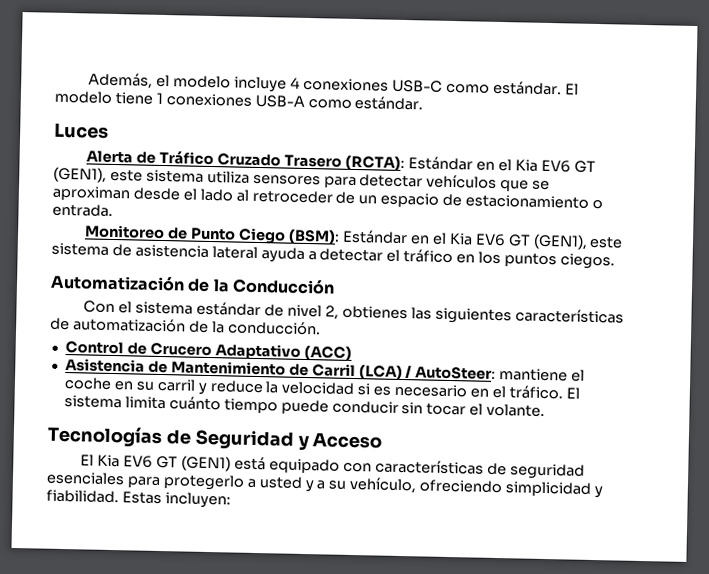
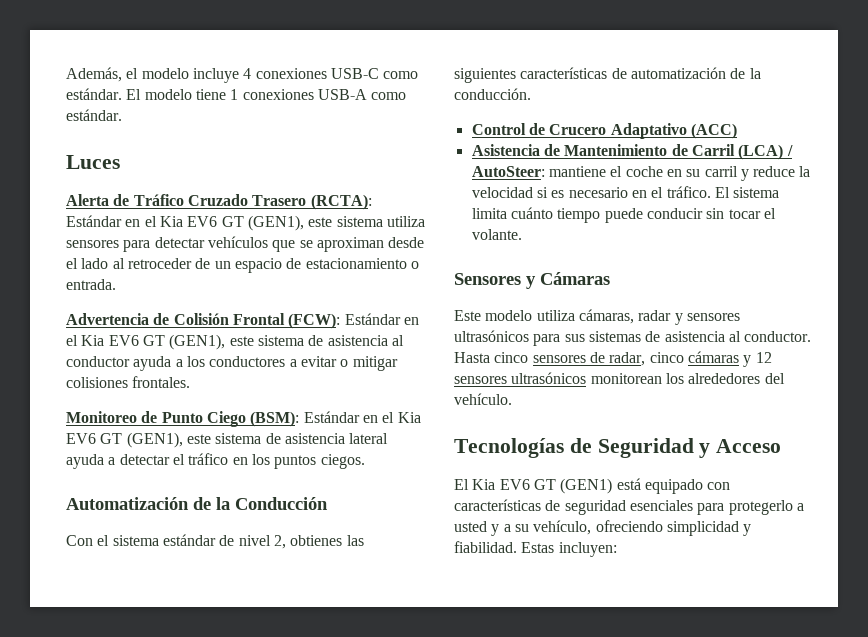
(113, 210) none -> [66,313,419,329] [66,334,404,350] [66,356,398,371] [66,376,191,388] // Advertencia de Colisión Frontal (FCW): Estándar en el Kia EV6 GT (GEN1), este sistema de asistencia al conductor ayuda a los conductores a evitar o mitigar colisiones frontales.
(546, 410) none -> [454,272,610,289] [454,309,740,325] [454,330,812,346] [454,351,772,367] [454,372,785,384] [454,393,512,405] // Sensores y Cámaras // Este modelo utiliza cámaras, radar y sensores ultrasónicos para sus sistemas de asistencia al conductor. Hasta cinco sensores de radar, cinco cámaras y 12 sensores ultrasónicos monitorean los alrededores del vehículo.

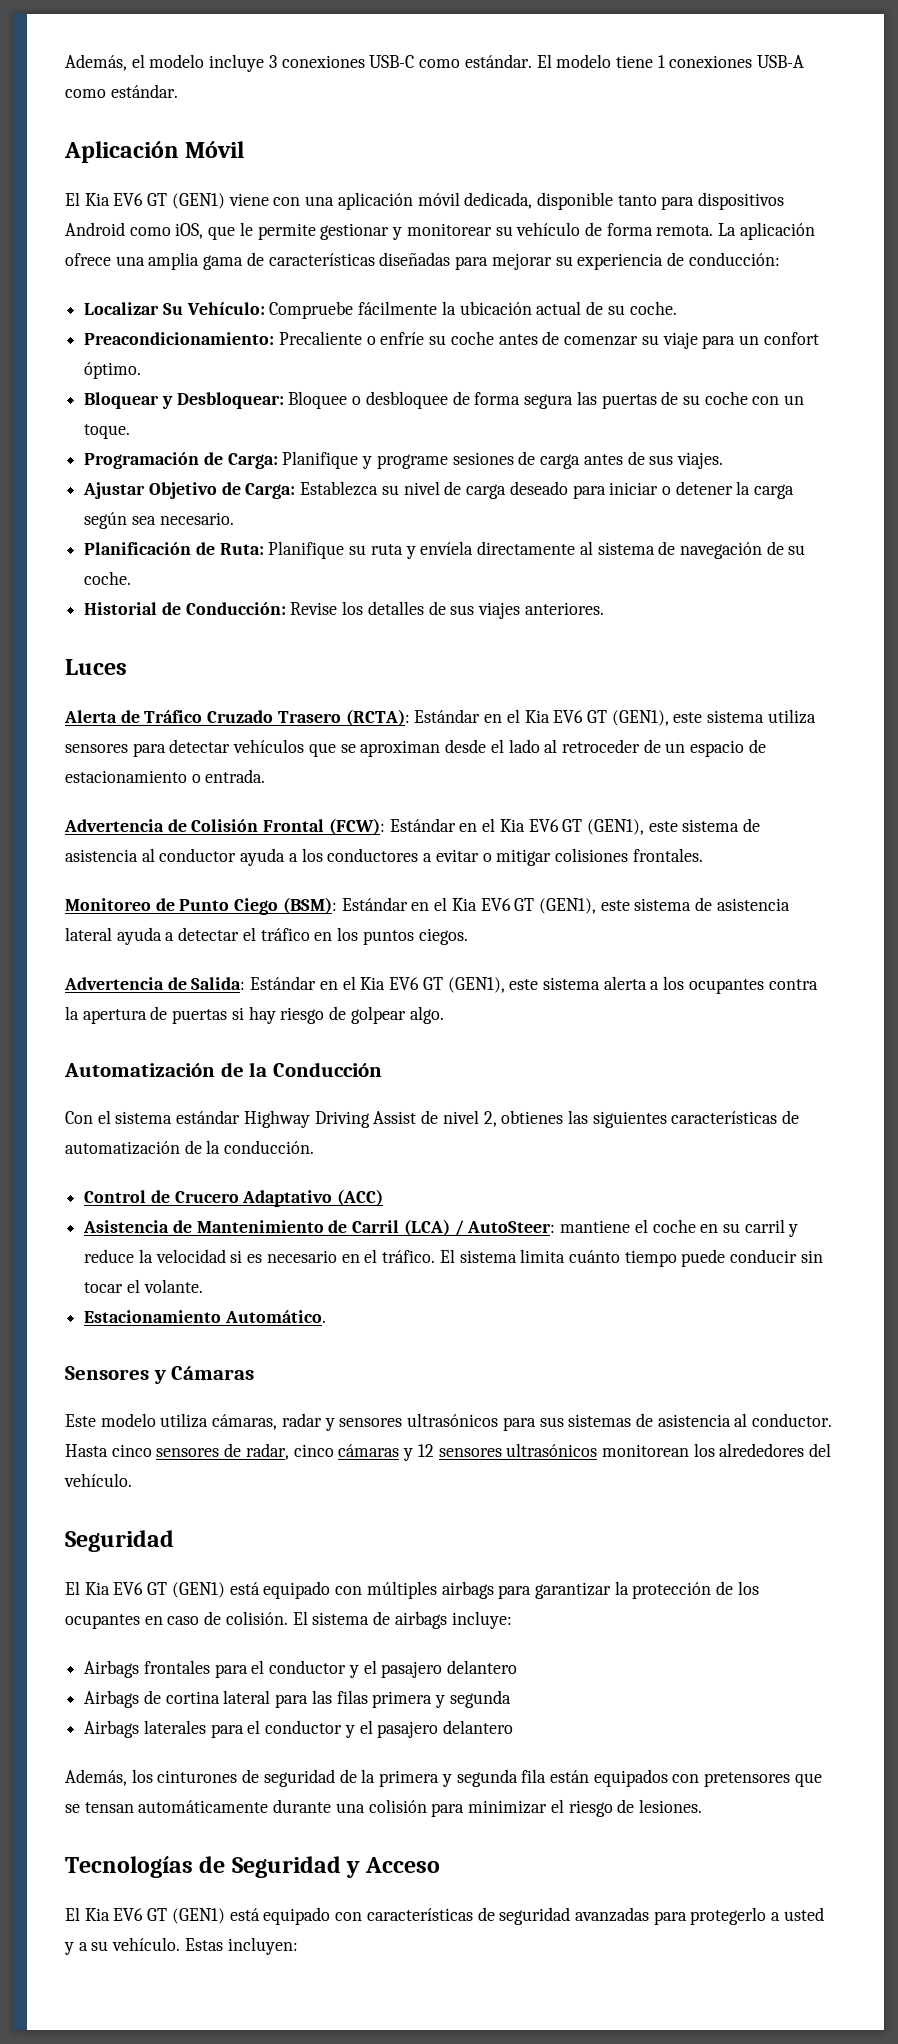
[243,68,252,79] 4 -> [268,55,277,68] 3
(122, 115) none -> [64,141,245,163] [65,192,785,210] [65,222,815,240] [65,252,780,270] [84,301,677,319] [84,331,819,349] [84,362,142,379] [84,391,805,409] [84,424,131,439] [84,451,723,469] [83,481,795,499] [84,512,234,529] [84,541,806,559] [84,571,132,585] [84,601,604,619] // Aplicación Móvil // El Kia EV6 GT (GEN1) viene con una aplicación móvil dedicada, disponible tanto para dispositivos Android como iOS, que le permite gestionar y monitorear su vehículo de forma remota. La aplicación ofrece una amplia gama de características diseñadas para mejorar su experiencia de conducción: // Localizar Su Vehículo: Compruebe fácilmente la ubicación actual de su coche. // Preacondicionamiento: Precaliente o enfríe su coche antes de comenzar su viaje para un confort óptimo. // Bloquear y Desbloquear: Bloquee o desbloquee de forma segura las puertas de su coche con un toque. // Programación de Carga: Planifique y programe sesiones de carga antes de sus viajes. // Ajustar Objetivo de Carga: Establezca su nivel de carga deseado para iniciar o detener la carga según sea necesario. // Planificación de Ruta: Planifique su ruta y envíela directamente al sistema de navegación de su coche. // Historial de Conducción: Revise los detalles de sus viajes anteriores.
(365, 461) none -> [64,976,818,994] [65,1006,444,1024] // Advertencia de Salida: Estándar en el Kia EV6 GT (GEN1), este sistema alerta a los ocupantes contra la apertura de puertas si hay riesgo de golpear algo.
(216, 540) none -> [243,1110,417,1128] Highway Driving Assist
(522, 234) none -> [84,1310,326,1323] // Estacionamiento Automático.
(512, 399) none -> [65,1530,174,1552] [65,1581,759,1599] [65,1611,512,1629] [84,1660,518,1678] [84,1690,511,1708] [84,1720,514,1738] [65,1769,822,1787] [65,1799,702,1817] // Seguridad // El Kia EV6 GT (GEN1) está equipado con múltiples airbags para garantizar la protección de los ocupantes en caso de colisión. El sistema de airbags incluye: // Airbags frontales para el conductor y el pasajero delantero // Airbags de cortina lateral para las filas primera y segunda // Airbags laterales para el conductor y el pasajero delantero // Además, los cinturones de seguridad de la primera y segunda fila están equipados con pretensores que se tensan automáticamente durante una colisión para minimizar el riesgo de lesiones.
[629,500,693,511] esenciales -> [574,1907,649,1922] avanzadas
[533,520,752,536] [454,541,517,553] vehículo, ofreciendo simplicidad y fiabilidad. -> [112,1937,181,1951] vehículo.

